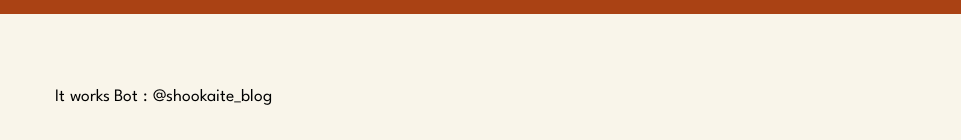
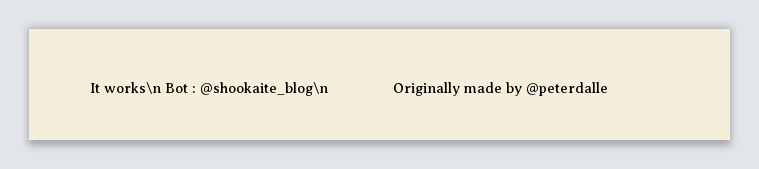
[69,88,110,102] works -> [104,82,161,94] works\n
[152,88,272,105] @shookaite_blog -> [200,82,608,96] @shookaite_blog\n Originally made by @peterdalle

